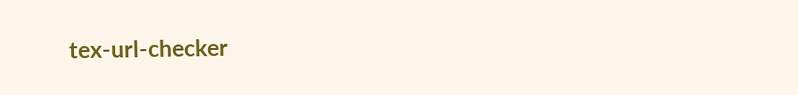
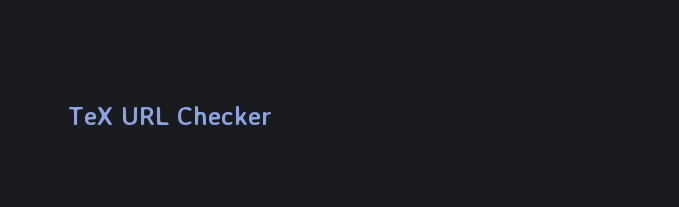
[68,38,229,59] tex-url-checker -> [68,106,272,125] TeX URL Checker

